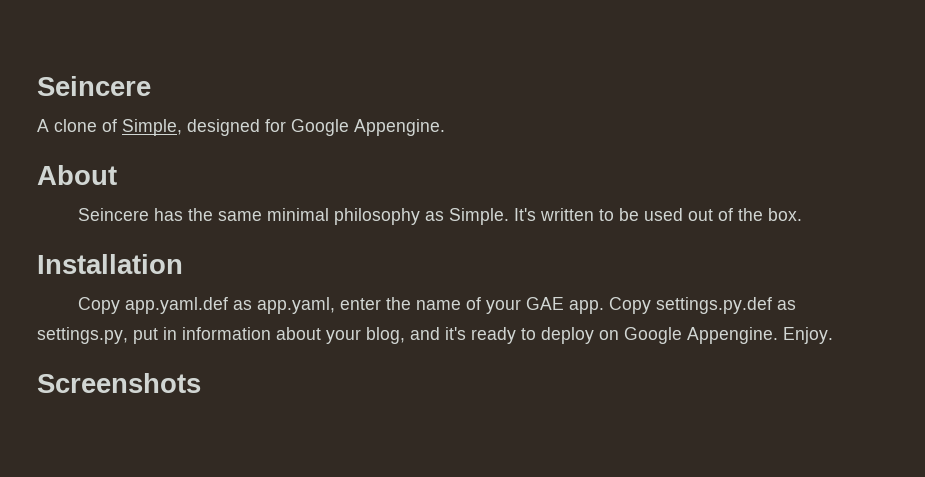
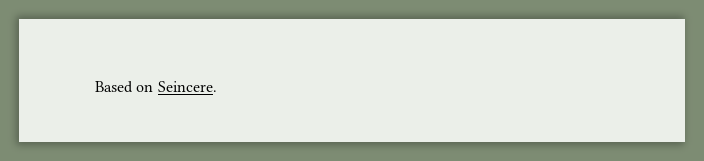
[37,76,151,96] [37,119,445,136] [37,165,117,185] [77,208,802,225] [37,254,183,274] [77,297,796,314] [37,327,833,344] [37,373,201,393] Seincere // A clone of Simple, designed for Google Appengine. // About // Seincere has the same minimal philosophy as Simple. It's written to be used out of the box. // Installation // Copy app.yaml.def as app.yaml, enter the name of your GAE app. Copy settings.py.def as settings.py, put in information about your blog, and it's ready to deploy on Google Appengine. Enjoy. // Screenshots -> [95,81,217,93] Based on Seincere.

